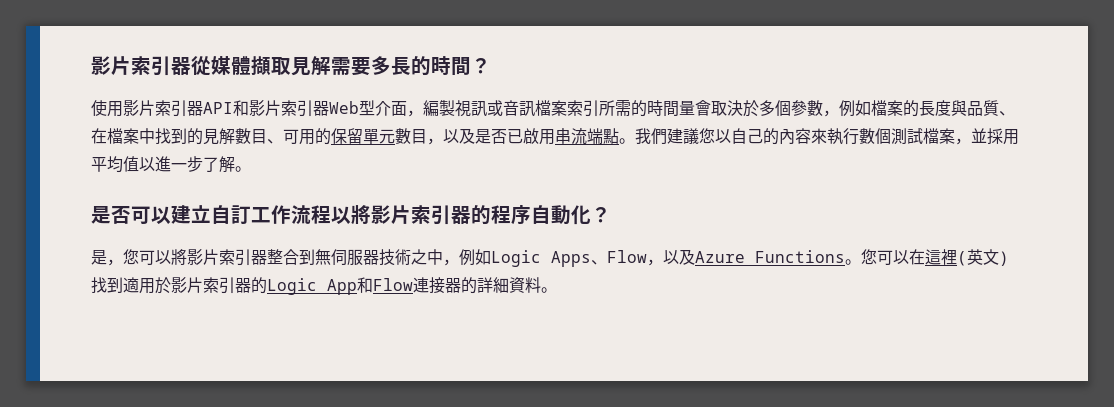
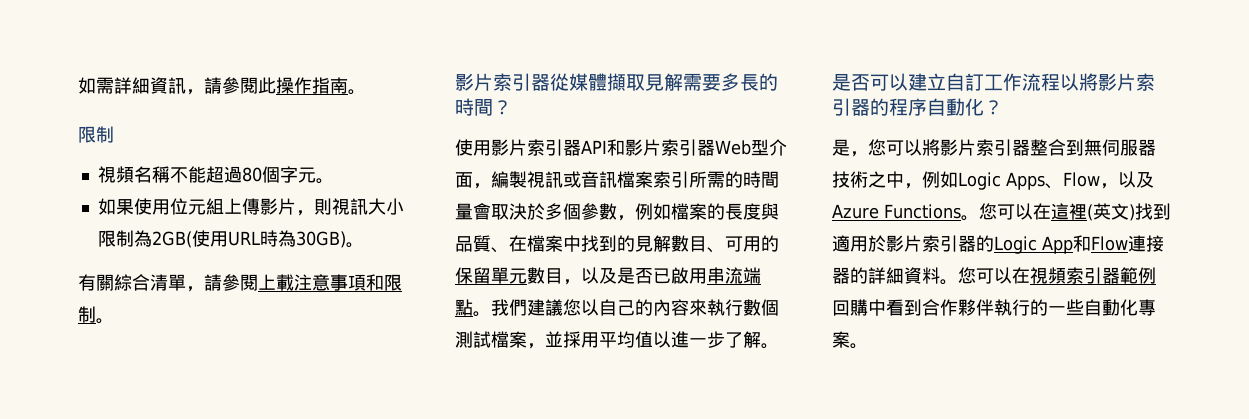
(91, 65) none -> [78,77,366,95] [78,126,114,143] [97,166,334,184] [97,198,404,216] [97,230,364,248] [78,274,402,292] [78,306,114,324] 如需詳細資訊，請參閱此操作指南。 // 限制 // 視頻名稱不能超過80個字元。 // 如果使用位元組上傳影片，則視訊大小限制為2GB(使用URL時為30GB)。 // 有關綜合清單，請參閱上載注意事項和限制。 //
(557, 290) none -> [958,267,1156,284] [832,299,1156,316] [832,331,868,349] 您可以在視頻索引器範例回購中看到合作夥伴執行的一些自動化專案。

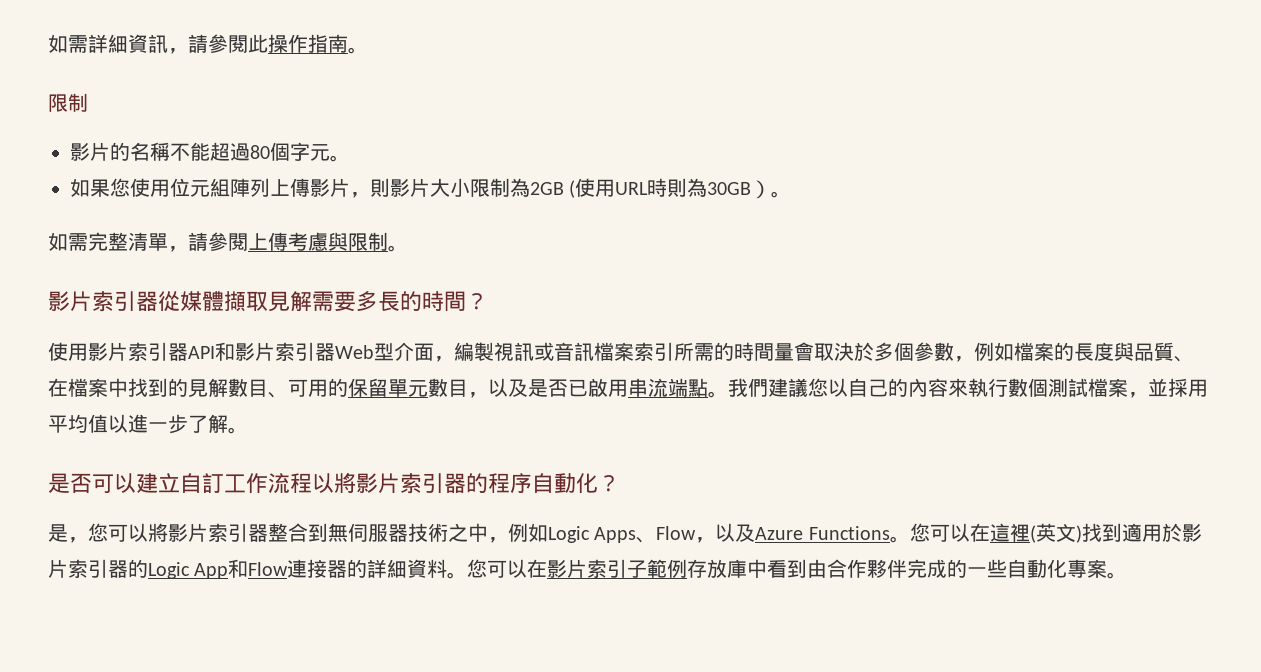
[97,166,134,183] 視頻 -> [70,142,130,161] 影片的
(134, 207) none -> [110,178,130,197] 您
(224, 206) none -> [230,178,270,197] 陣列
[331,198,368,215] 視訊 -> [390,178,430,197] 影片
[151,231,192,248] 2GB( -> [530,180,576,198] 2GB (
[277,230,364,248] [78,274,150,291] 為30GB)。 // 有關綜合 -> [667,178,792,199] [48,232,128,251] 則為30GB）。 // 如需完整
[276,274,384,291] 載注意事項和 -> [268,232,348,251] 傳考慮與
[1030,267,1156,284] [832,299,922,316] 視頻索引器範例回購中看到 -> [547,559,828,578] 影片索引子範例存放庫中看到由
[994,299,1030,316] 執行 -> [907,559,948,578] 完成

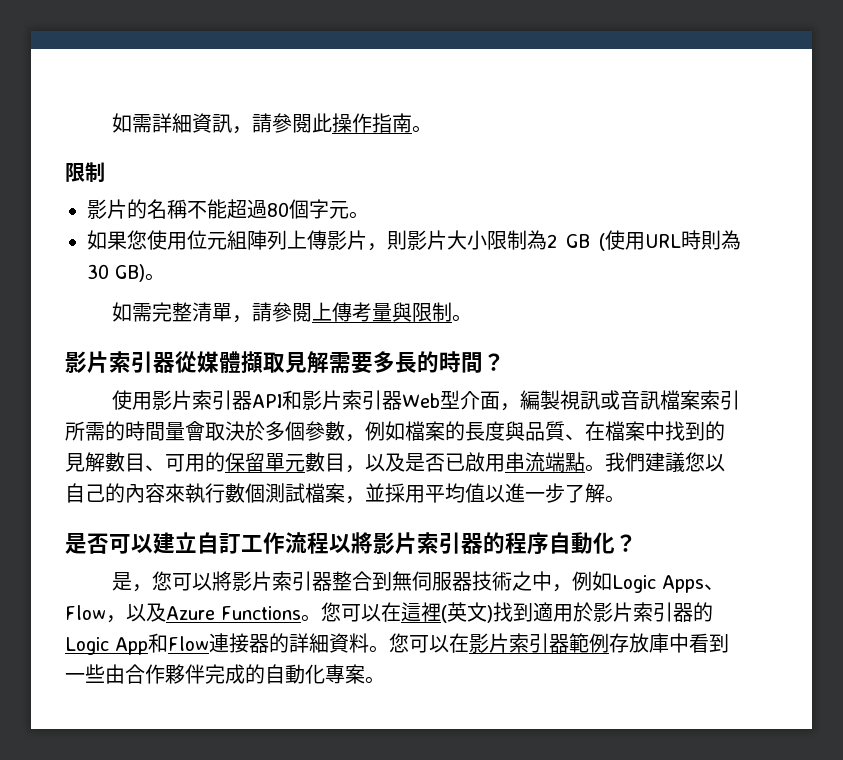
[530,182,564,195] 2GB -> [547,234,590,248] 2 GB
[707,180,772,199] 30GB） -> [87,264,145,282] 30 GB)
[308,232,328,251] 慮 -> [372,303,393,322] 量
[627,560,648,578] 子 -> [549,634,569,653] 器
(808, 568) none -> [65,664,105,683] 一些
[967,559,1008,578] 一些 -> (265, 674) none

